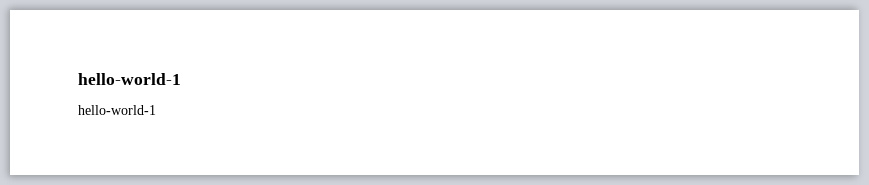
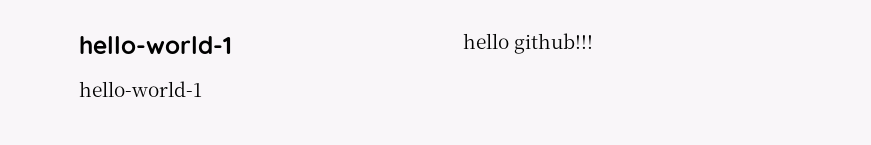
(156, 110) none -> [463,33,594,54] // hello github!!!

